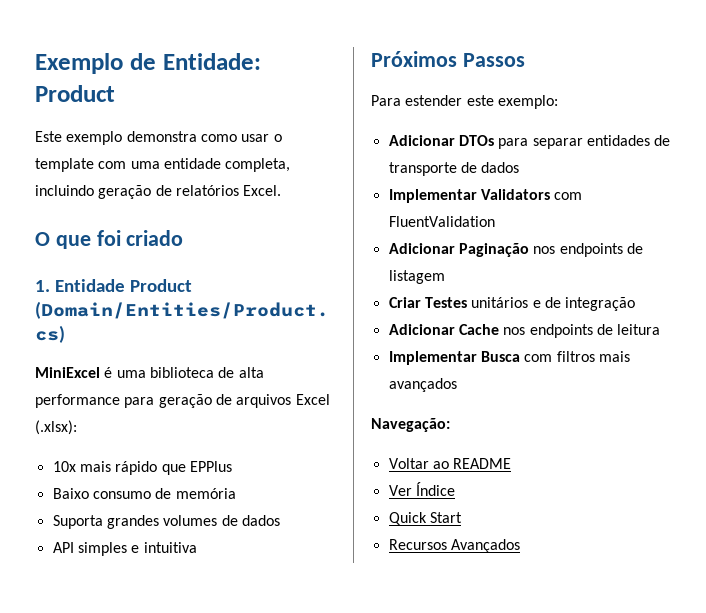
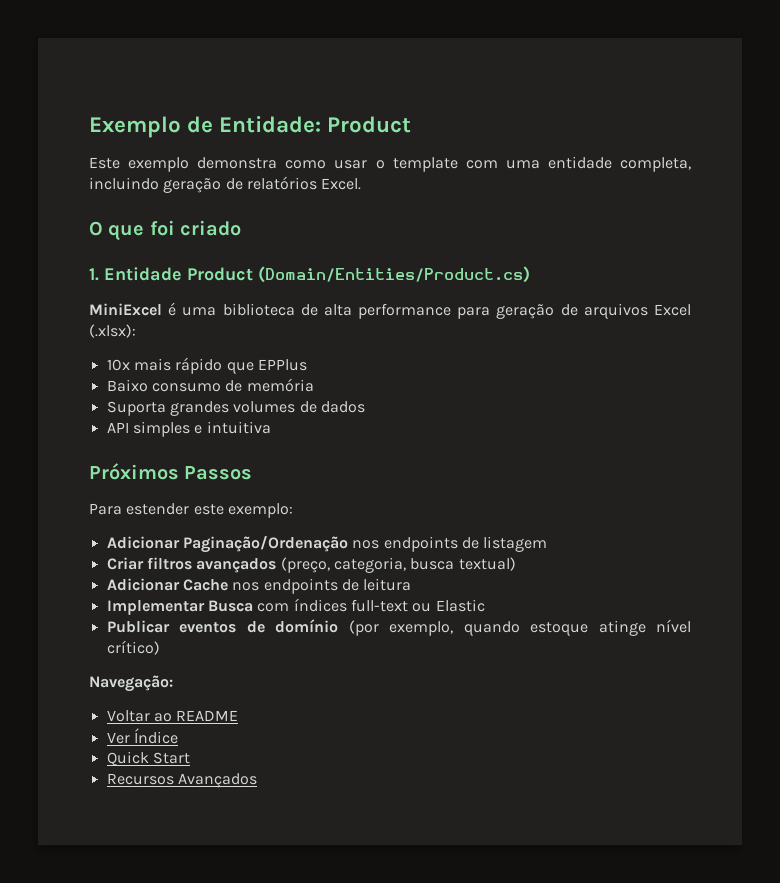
[458,135,671,149] [388,162,520,176] [388,189,583,203] [388,216,495,227] [388,243,529,257] DTOs para separar entidades de transporte de dados // Implementar Validators com FluentValidation // Adicionar Paginação -> [182,536,348,553] Paginação/Ordenação
[424,297,636,311] Testes unitários e de integração -> [146,557,516,573] filtros avançados (preço, categoria, busca textual)
[556,351,630,362] [388,378,457,392] filtros mais avançados -> [293,598,485,612] [106,619,691,636] [106,640,160,655] índices full-text ou Elastic // Publicar eventos de domínio (por exemplo, quando estoque atinge nível crítico)

